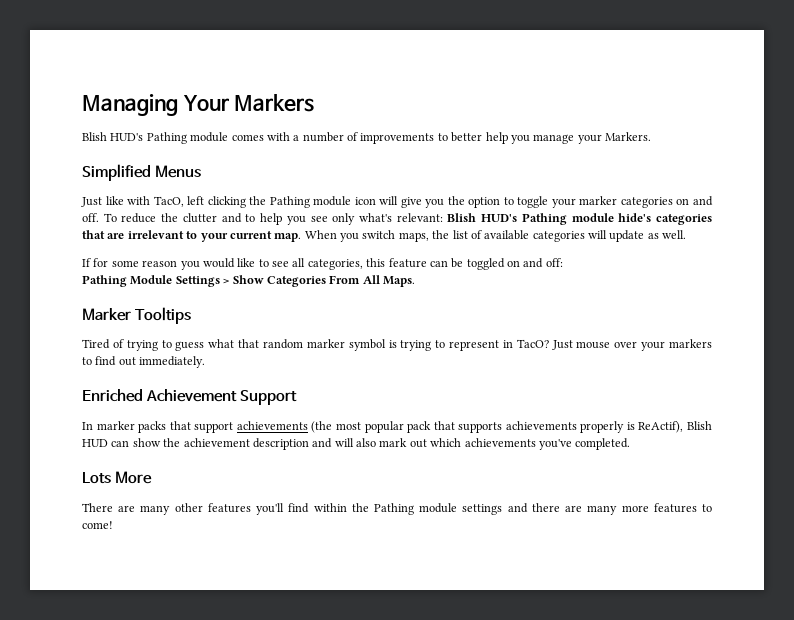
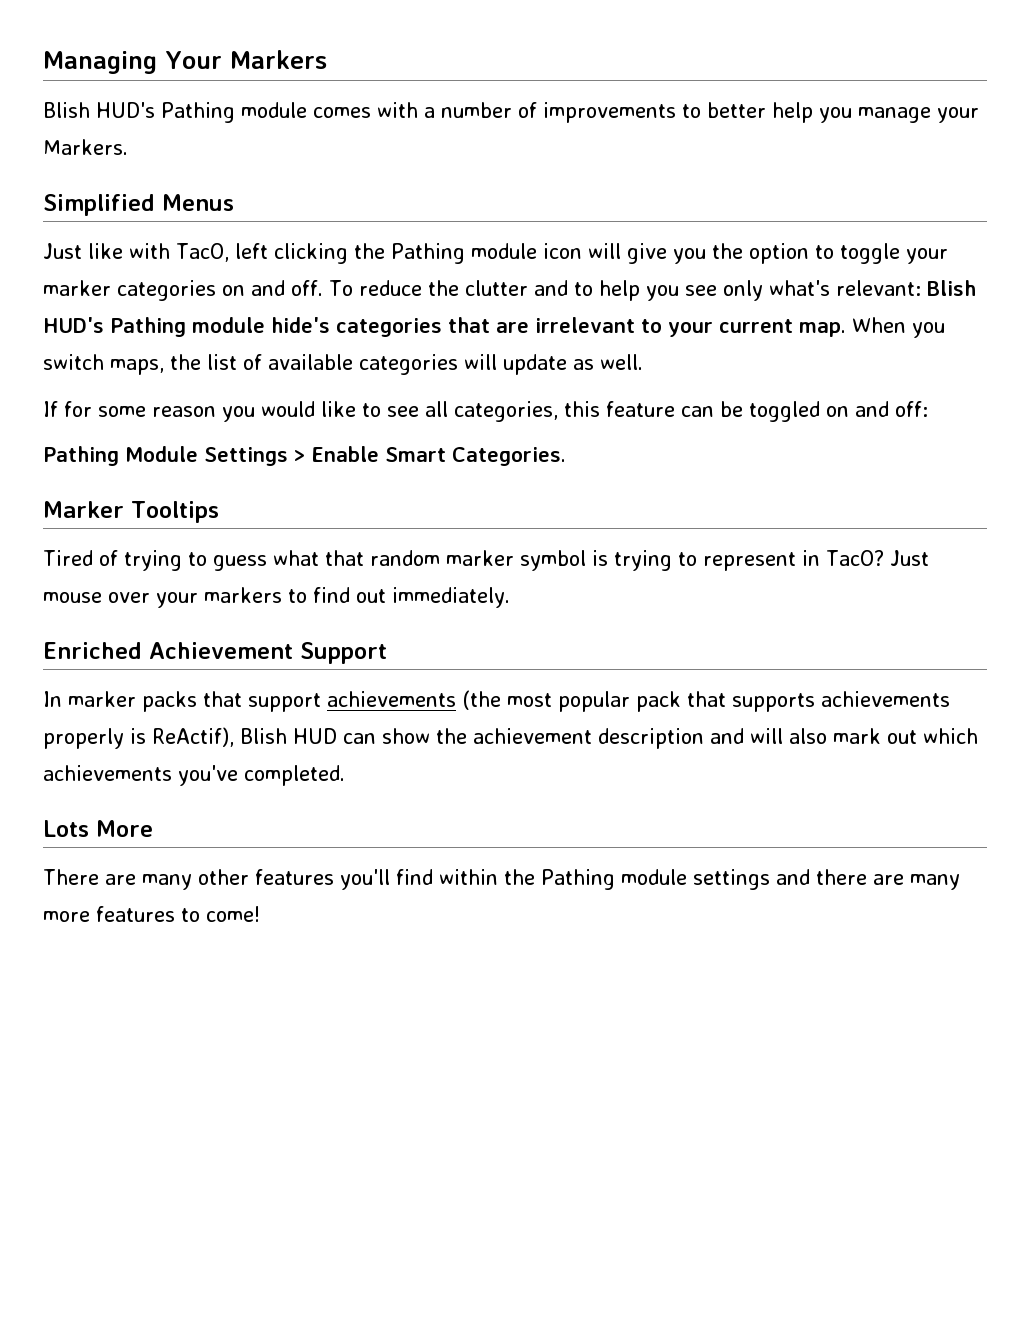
[232,275,415,287] Show Categories From All Maps. -> [311,446,566,466] Enable Smart Categories.

